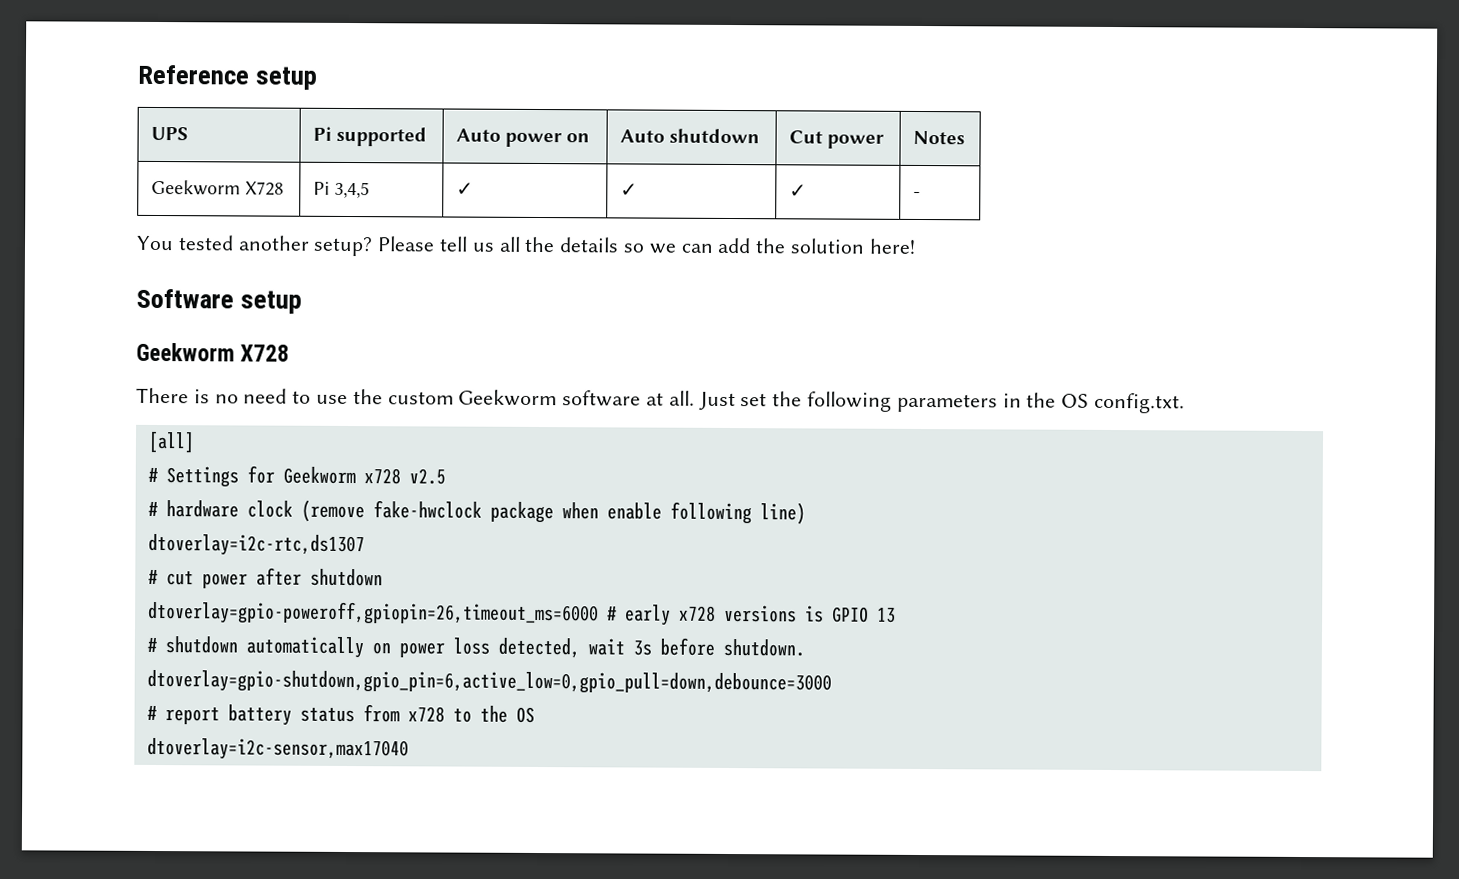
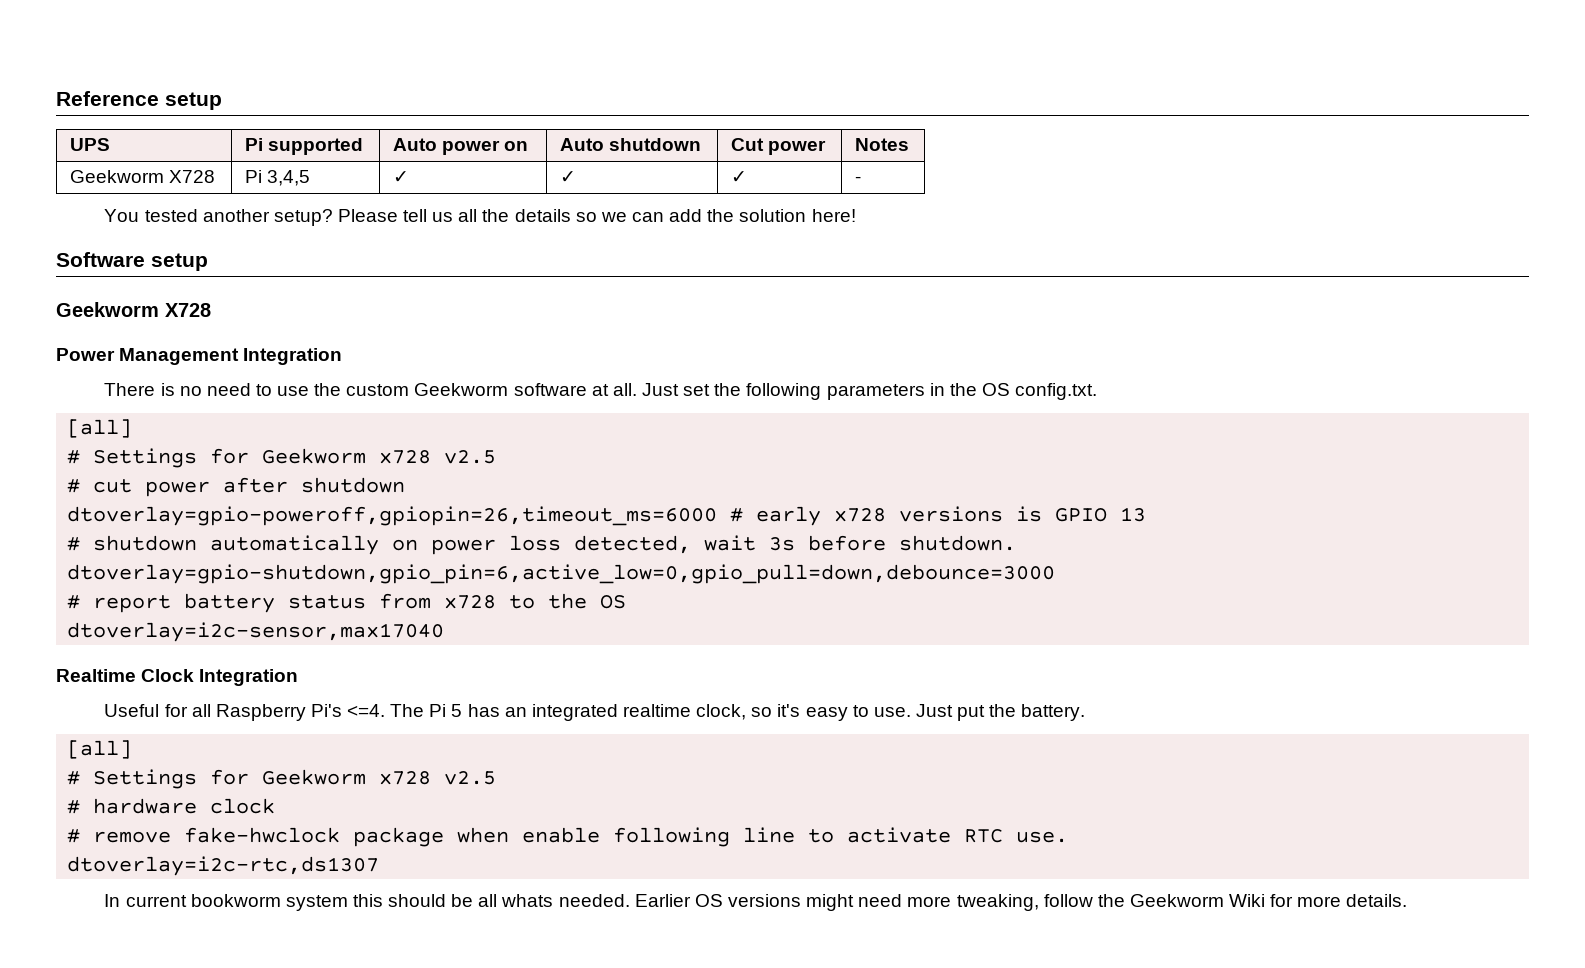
(291, 353) none -> [56,348,343,365] // Power Management Integration
[147,499,806,525] [147,533,365,557] // # hardware clock (remove fake-hwclock package when enable following line) // dtoverlay=i2c-rtc,ds1307 -> (497, 457) none
(409, 749) none -> [56,669,299,686] [104,704,1086,721] [67,740,133,759] [67,769,497,789] [67,798,276,814] [67,827,1069,847] [67,856,380,876] [104,894,1408,911] // Realtime Clock Integration // Useful for all Raspberry Pi's <=4. The Pi 5 has an integrated realtime clock, so it's easy to use. Just put the battery. // [all] // # Settings for Geekworm x728 v2.5 // # hardware clock // # remove fake-hwclock package when enable following line to activate RTC use. // dtoverlay=i2c-rtc,ds1307 // In current bookworm system this should be all whats needed. Earlier OS versions might need more tweaking, follow the Geekworm Wiki for more details.

